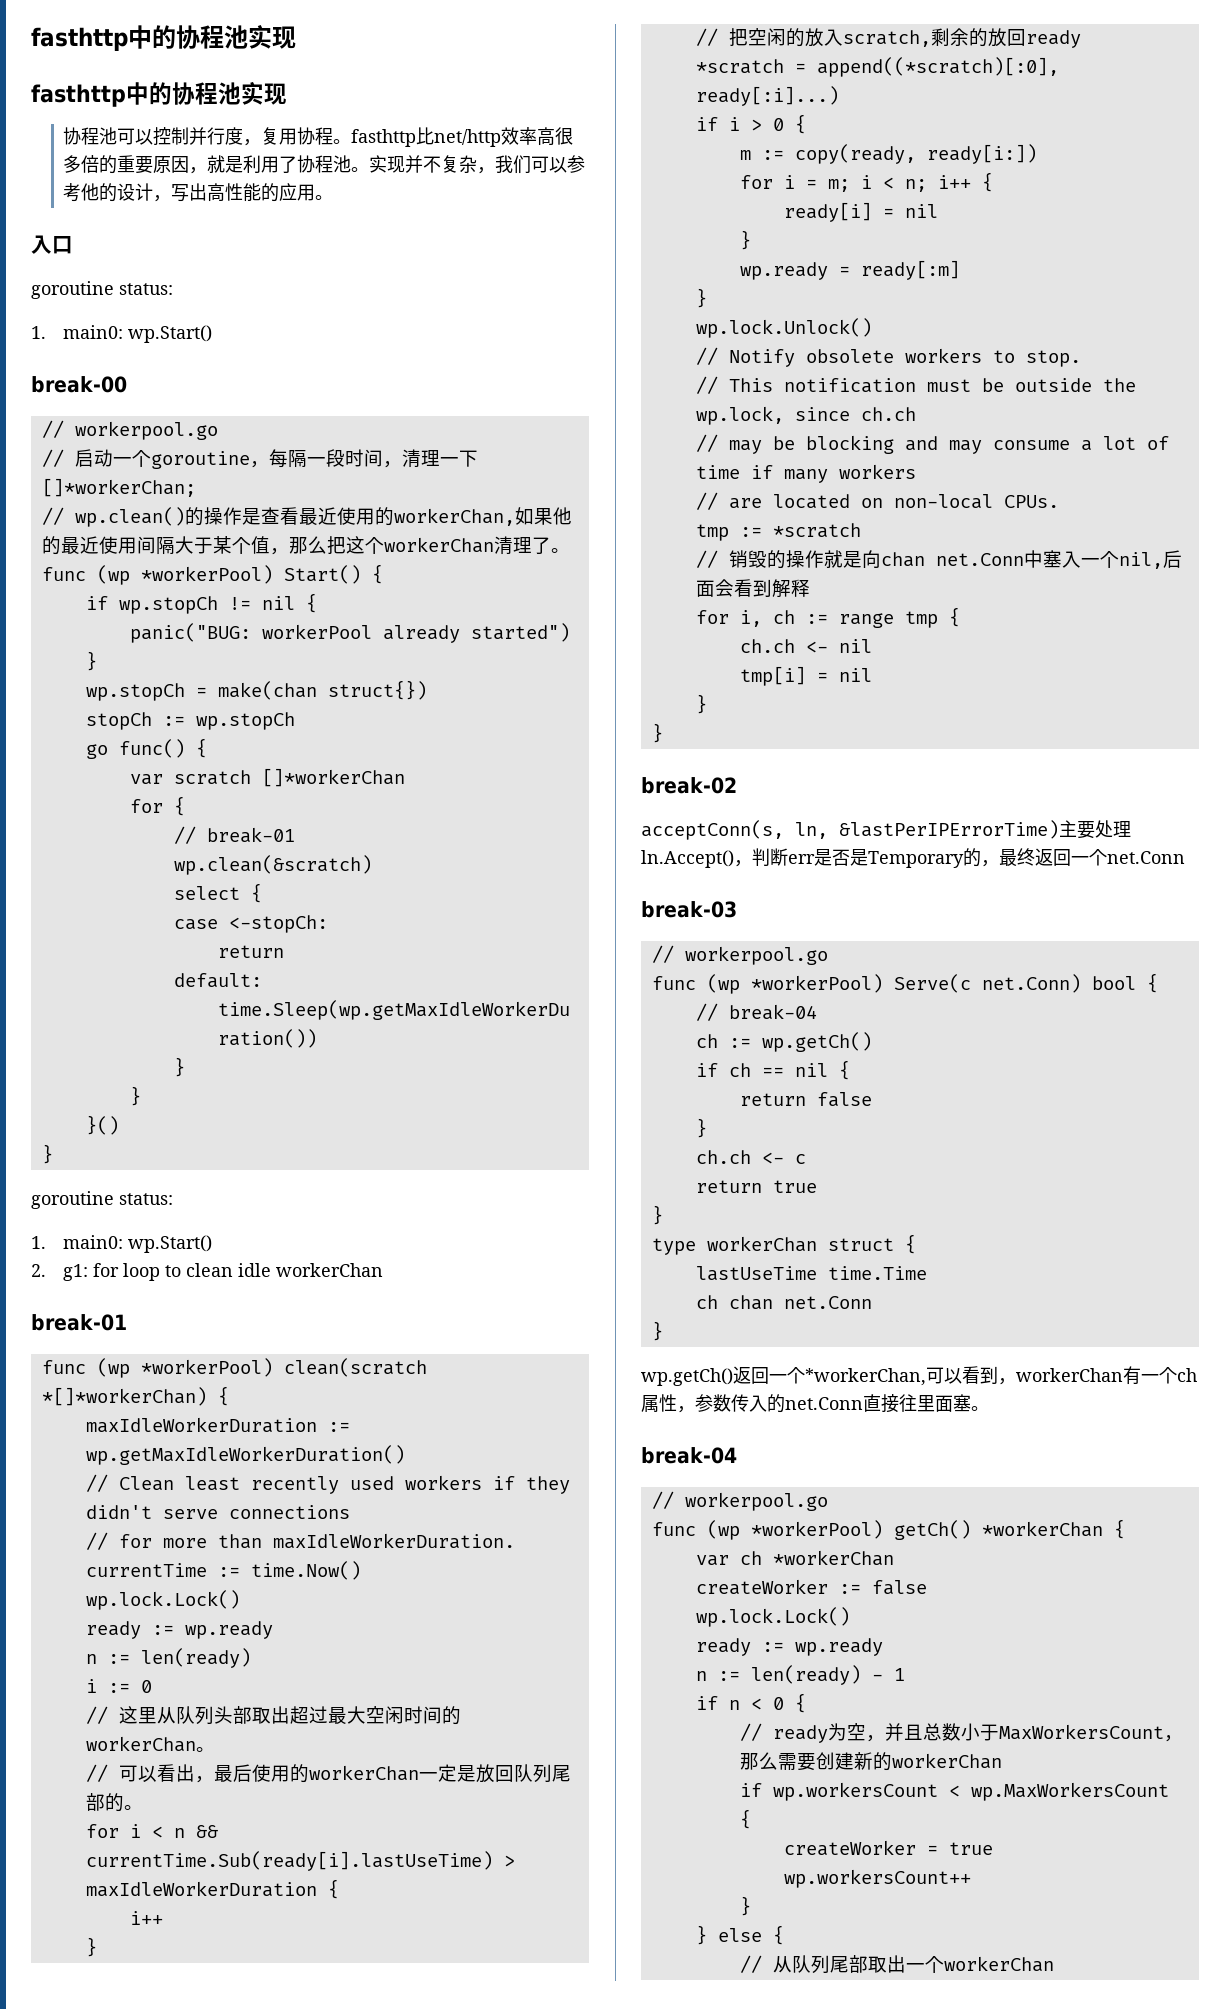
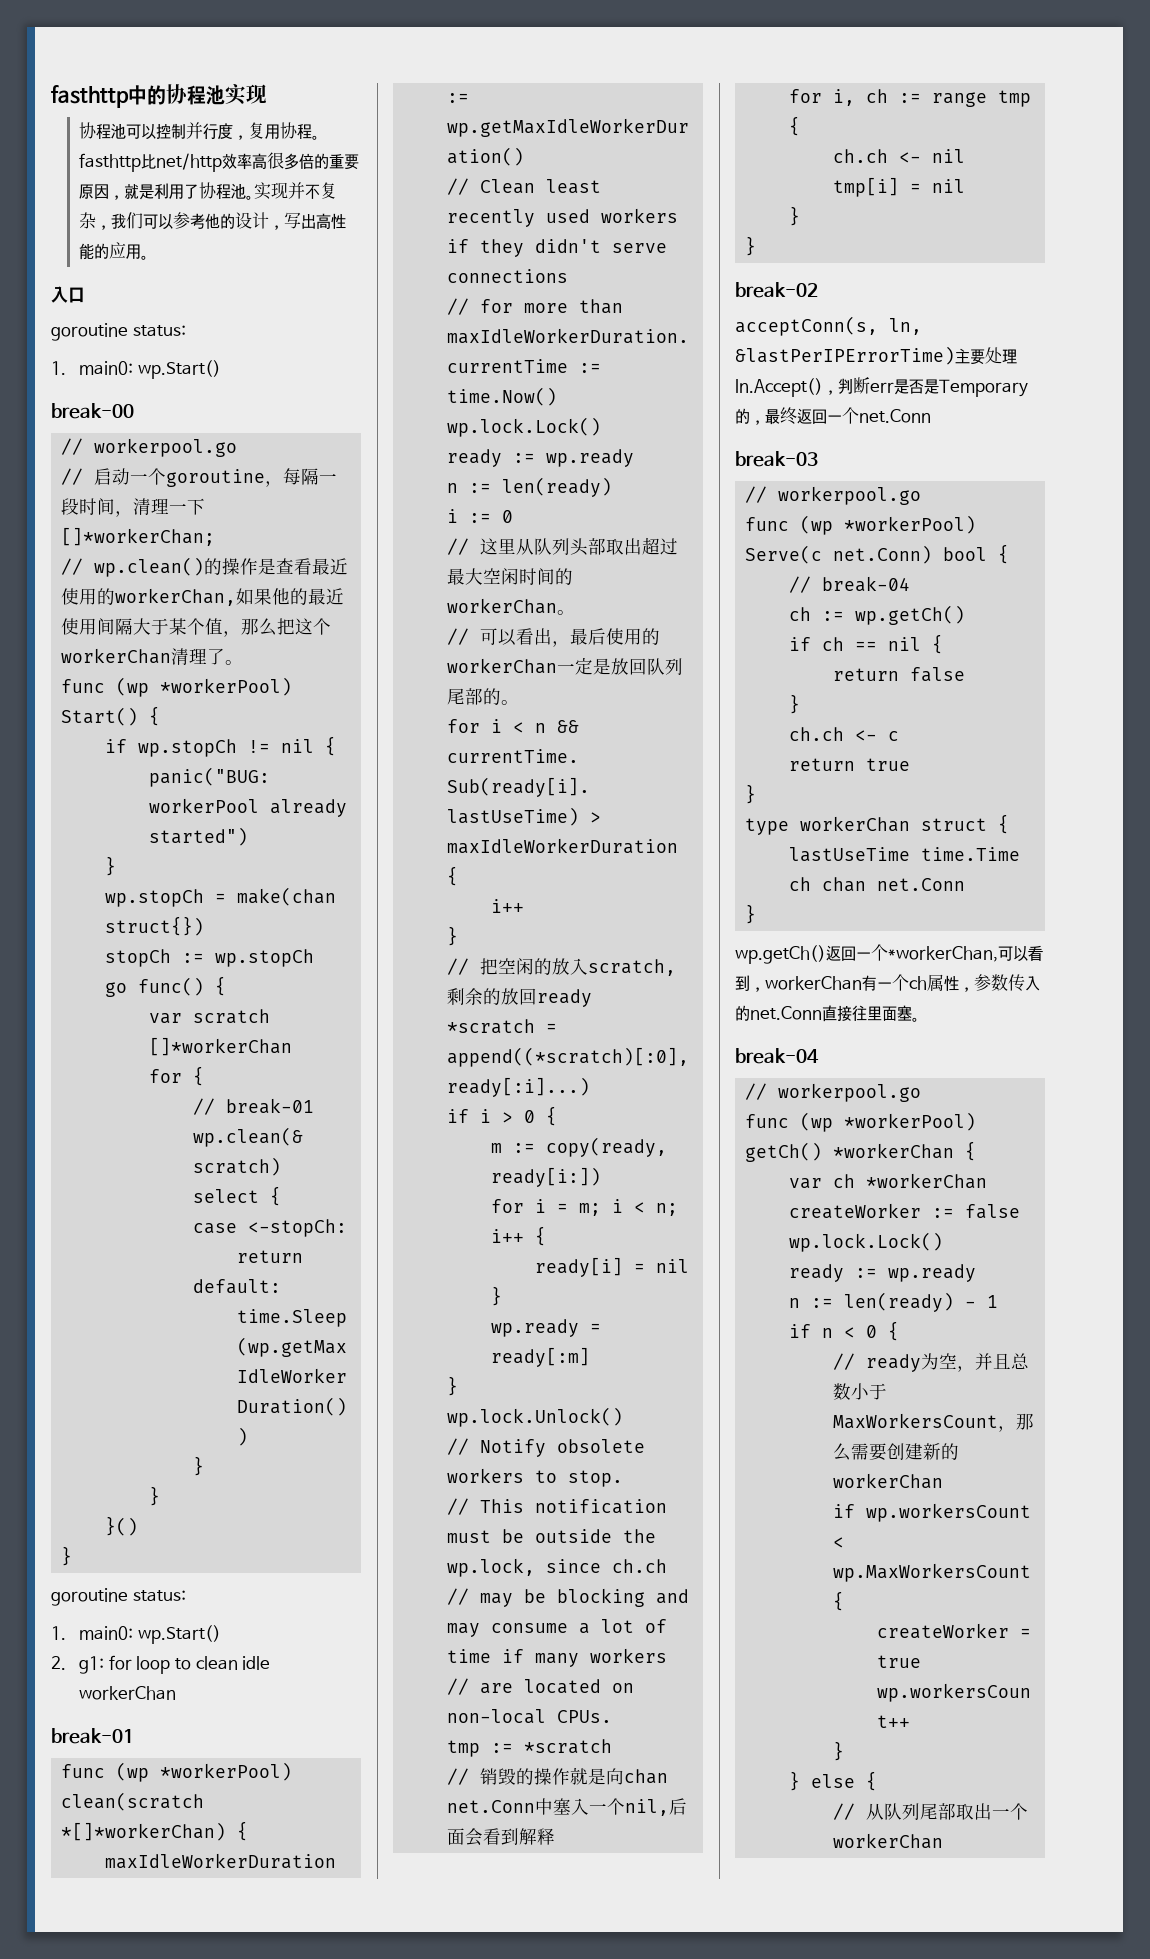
[31,25,296,51] [31,81,287,107] fasthttp中的协程池实现 // fasthttp中的协程池实现 -> [51,84,267,108] fasthttp中的协程池实现

